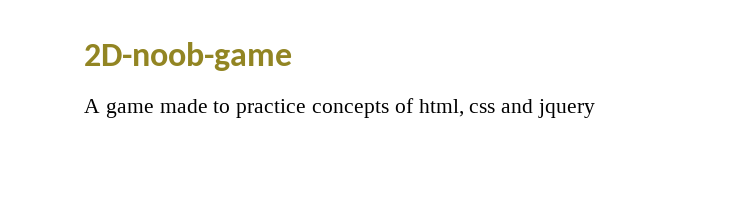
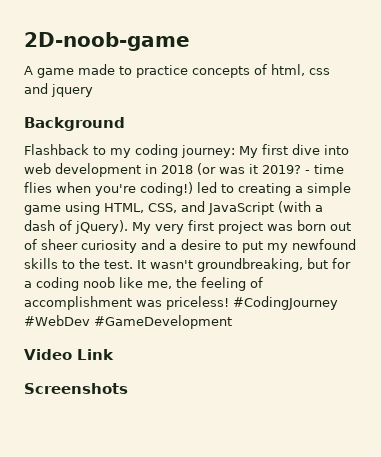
(596, 108) none -> [24,117,125,131] [24,144,349,158] [24,163,344,177] [24,182,351,196] [24,201,323,215] [24,220,351,234] [24,239,356,253] [24,258,351,272] [24,277,263,291] [24,296,338,310] [24,315,232,329] [24,349,114,360] [24,383,128,394] // Background // Flashback to my coding journey: My first dive into web development in 2018 (or was it 2019? - time flies when you're coding!) led to creating a simple game using HTML, CSS, and JavaScript (with a dash of jQuery). My very first project was born out of sheer curiosity and a desire to put my newfound skills to the test. It wasn't groundbreaking, but for a coding noob like me, the feeling of accomplishment was priceless! #CodingJourney #WebDev #GameDevelopment // Video Link // Screenshots

